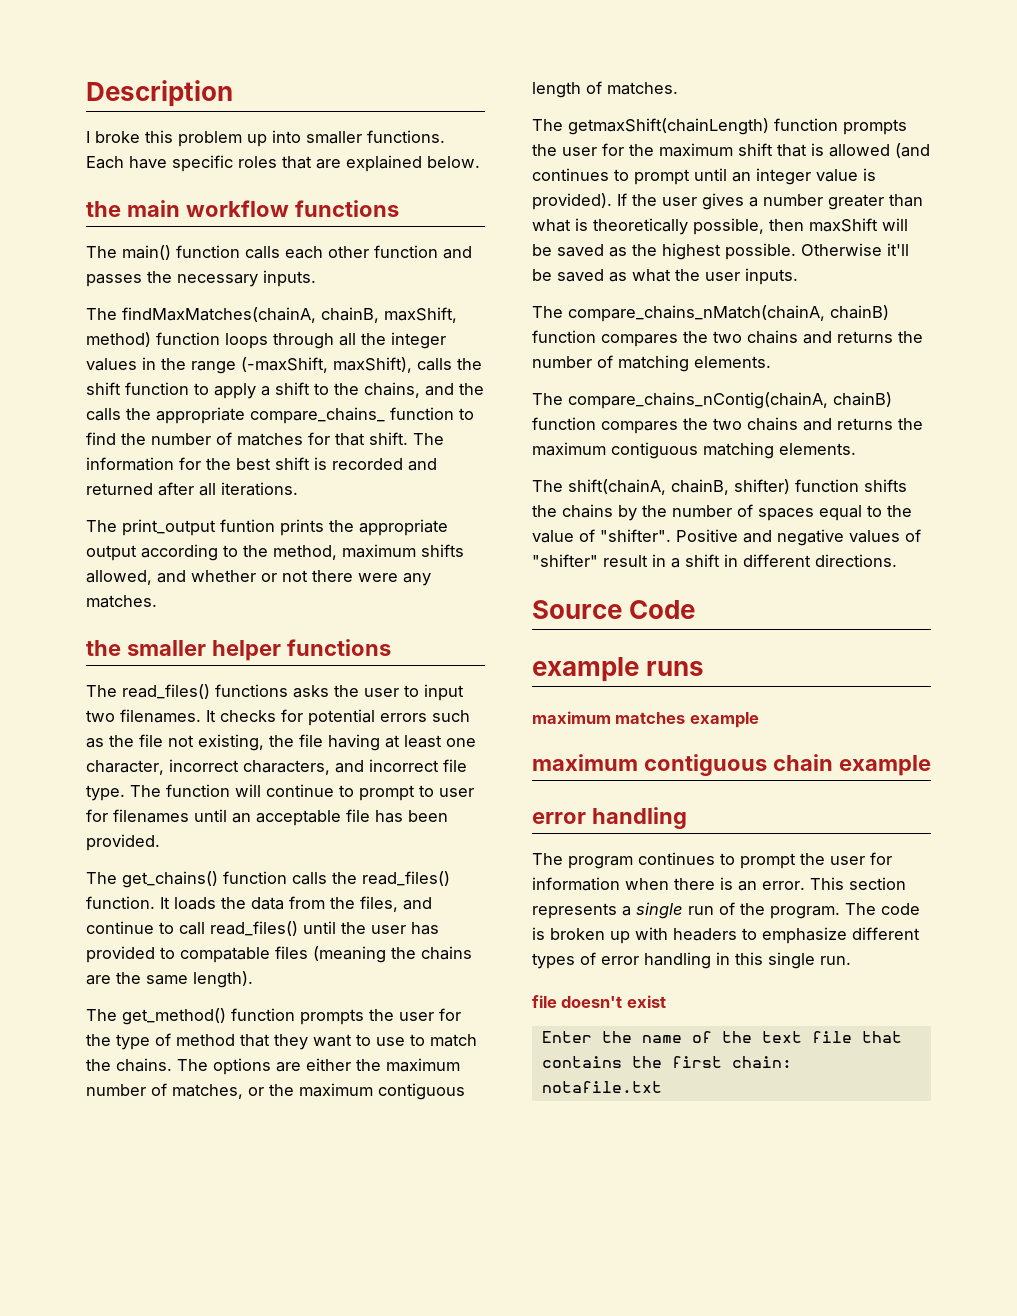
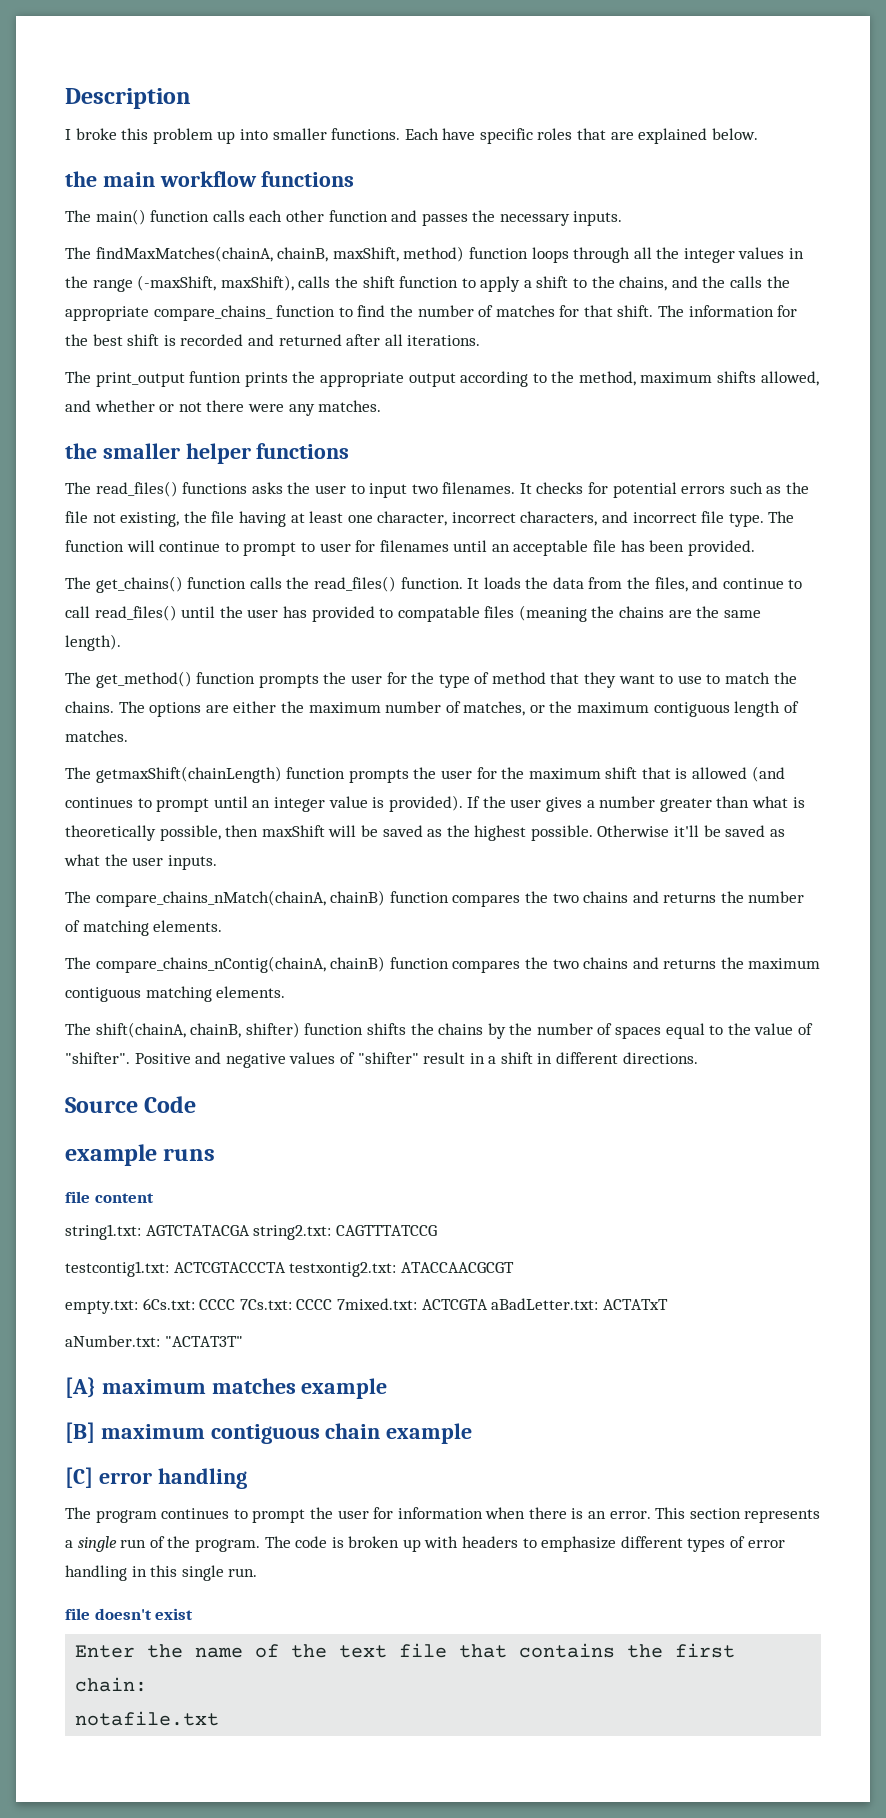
(705, 668) none -> [65,1191,154,1203] [65,1224,437,1240] [65,1261,514,1277] [65,1298,668,1314] [65,1335,243,1347] [65,1377,96,1398] file content // string1.txt: AGTCTATACGA string2.txt: CAGTTTATCCG // testcontig1.txt: ACTCGTACCCTA testxontig2.txt: ATACCAACGCGT // empty.txt: 6Cs.txt: CCCC 7Cs.txt: CCCC 7mixed.txt: ACTCGTA aBadLetter.txt: ACTATxT // aNumber.txt: "ACTAT3T" // [A}
(759, 720) none -> [65,1422,95,1443] [B]
(931, 765) none -> [65,1467,93,1488] [C]

